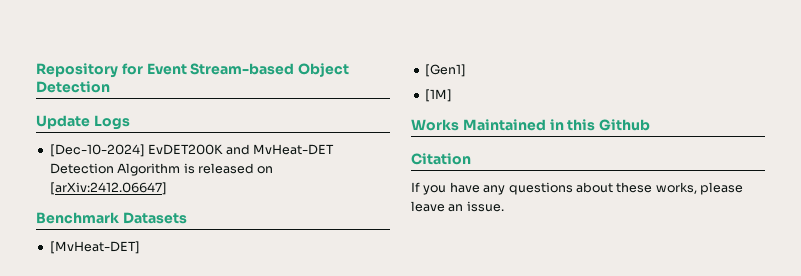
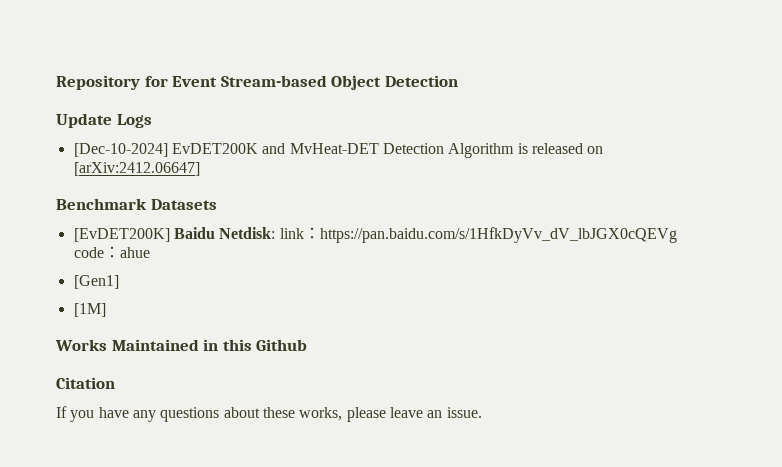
[49,241,140,254] [MvHeat-DET] -> [73,227,677,243] [73,246,150,258] [EvDET200K] Baidu Netdisk: link：https://pan.baidu.com/s/1HfkDyVv_dV_lbJGX0cQEVg code：ahue

